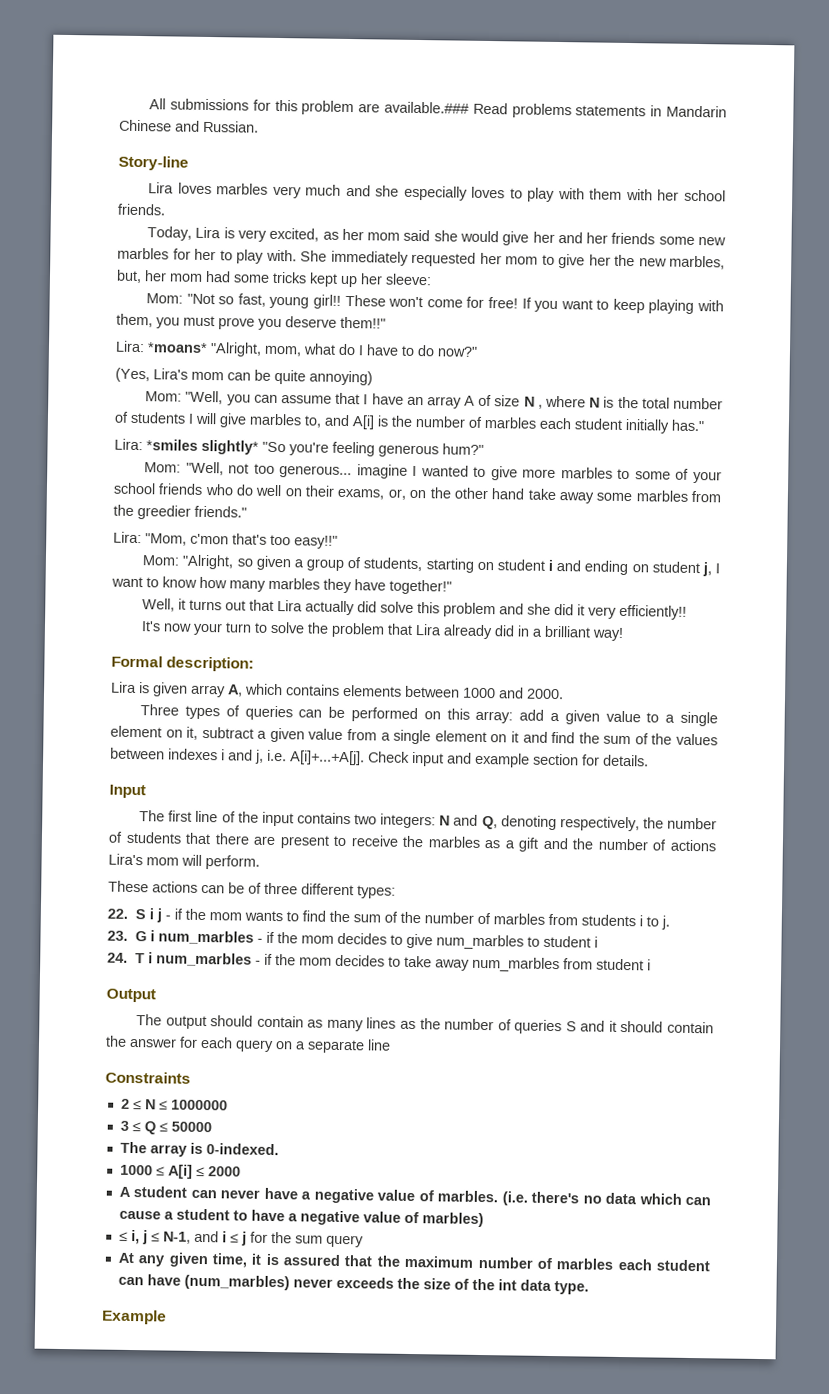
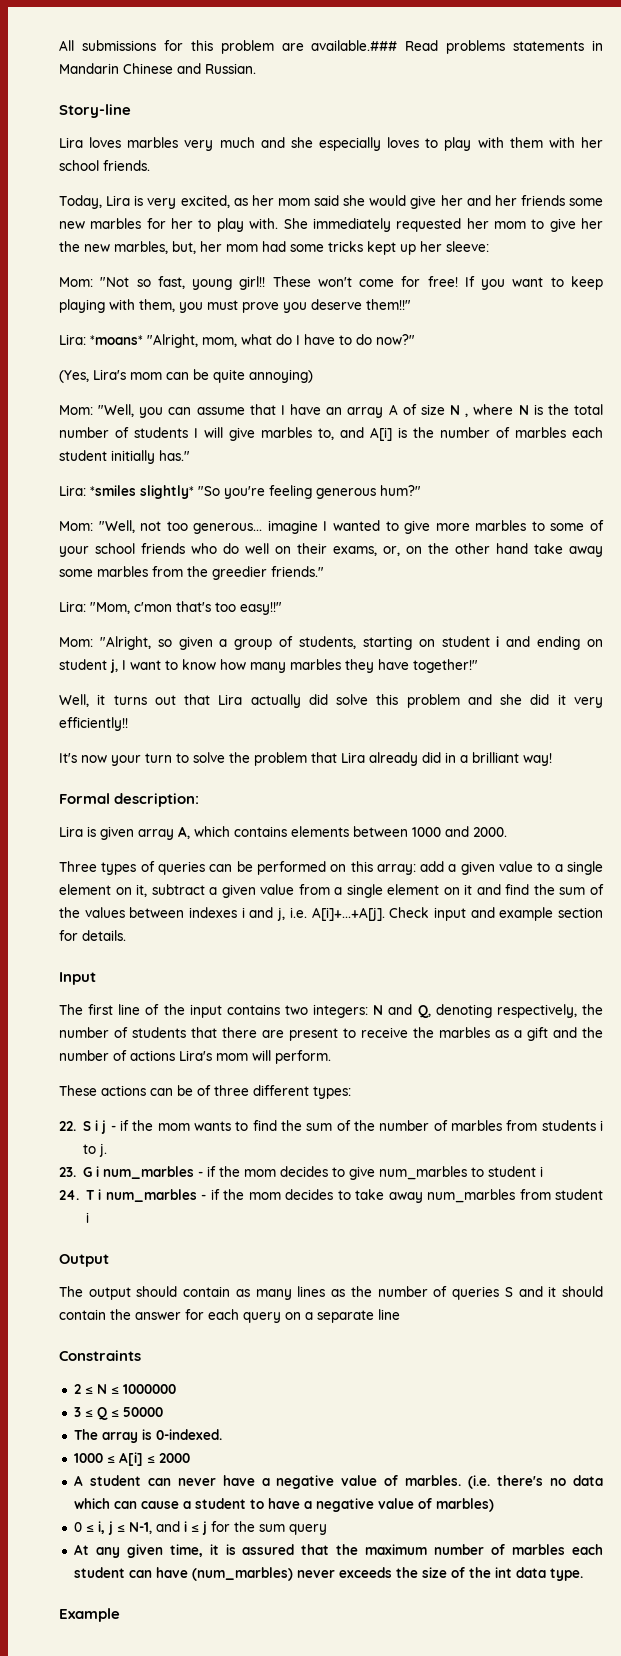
(484, 1220) none -> [73,1522,82,1532] 0

